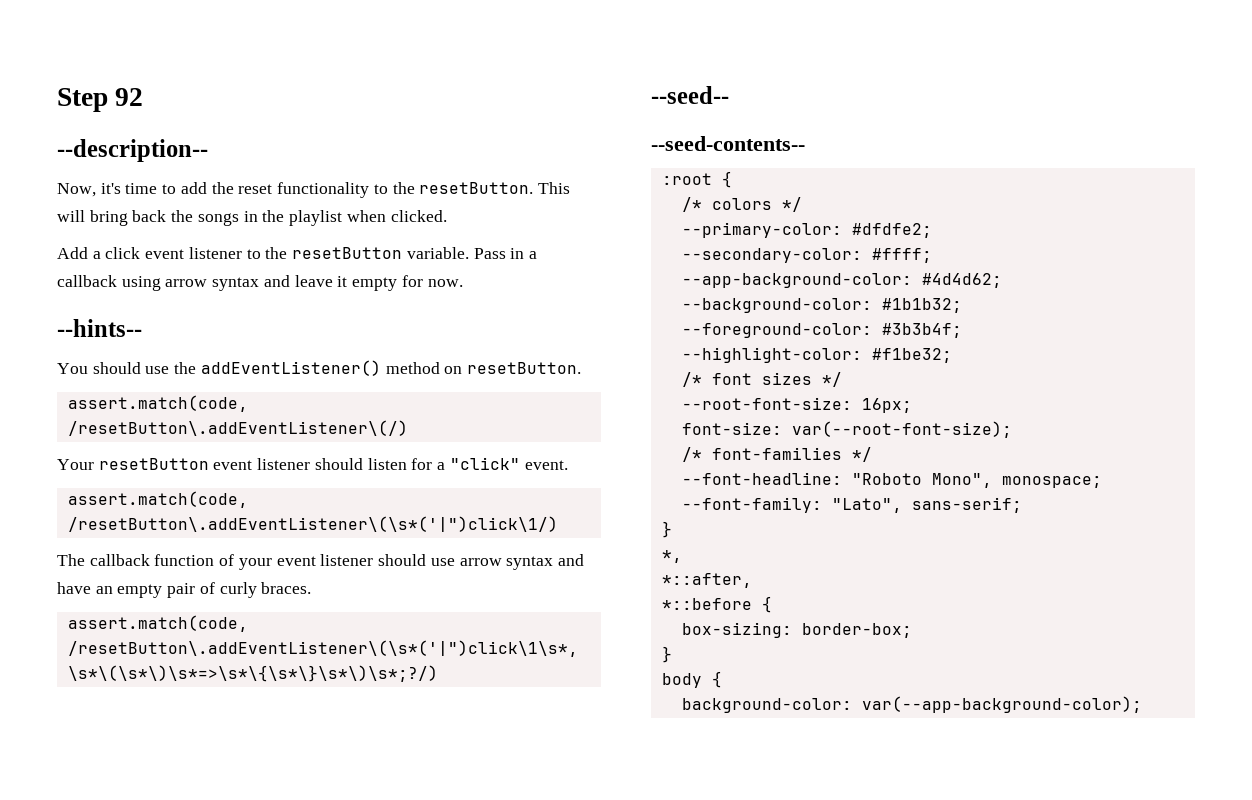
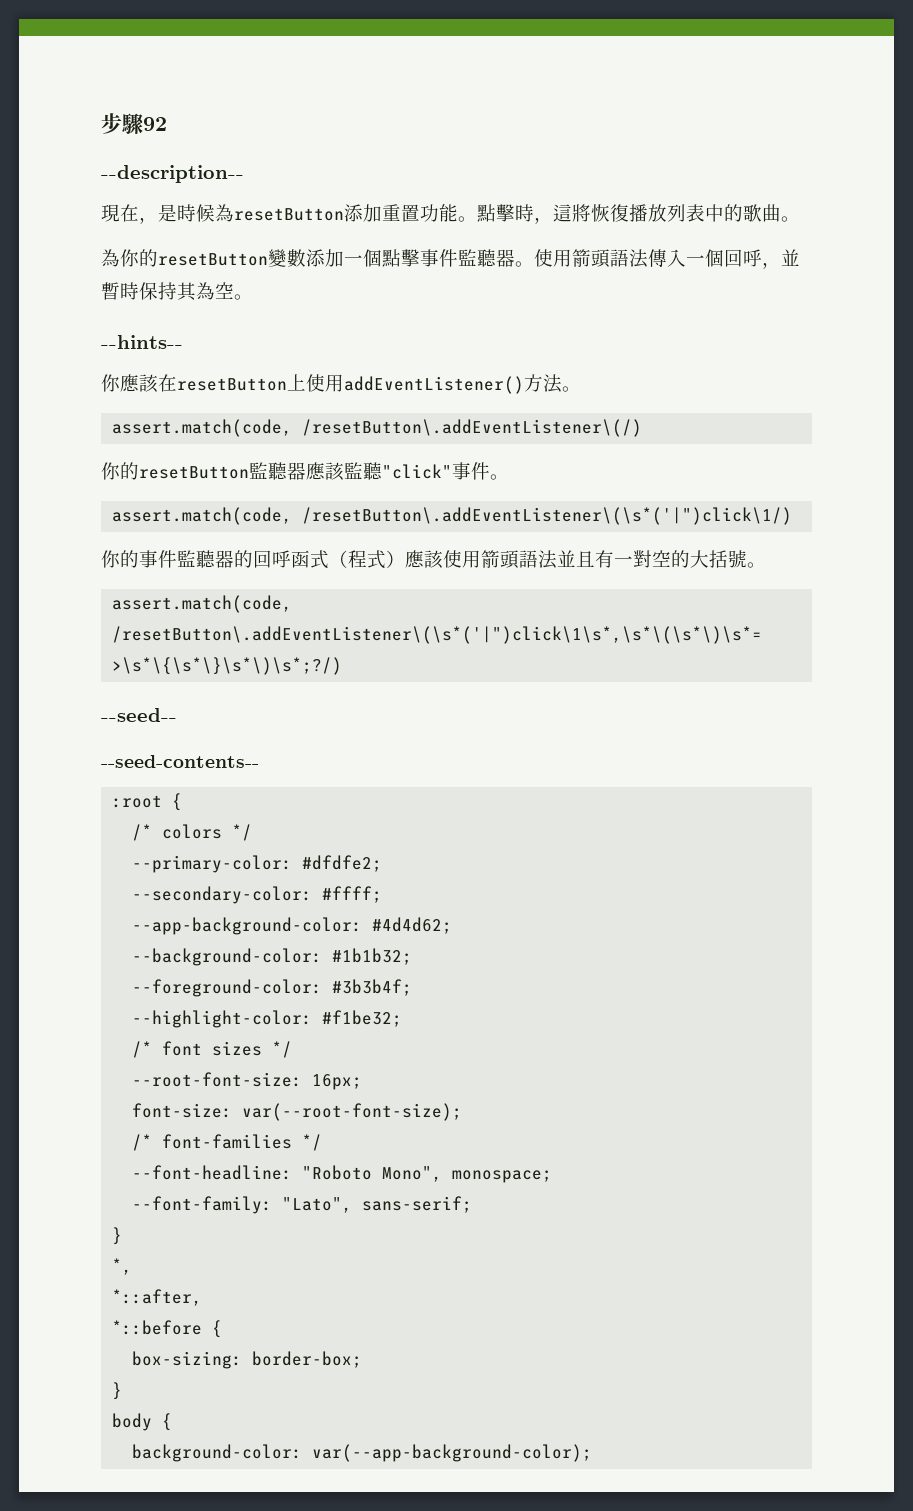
[57,88,108,112] Step -> [101,113,144,135] 步驟
[57,182,570,198] [57,210,447,226] [57,247,537,259] [57,275,463,291] [57,319,142,337] [57,360,582,376] [67,395,248,412] [67,420,408,436] [57,457,568,470] [67,491,248,508] [67,516,558,532] [57,554,584,570] [57,582,312,598] Now, it's time to add the reset functionality to the resetButton. This will bring back the songs in the playlist when clicked. // Add a click event listener to the resetButton variable. Pass in a callback using arrow syntax and leave it empty for now. // --hints-- // You should use the addEventListener() method on resetButton. // assert.match(code, /resetButton\.addEventListener\(/) // Your resetButton event listener should listen for a "click" event. // assert.match(code, /resetButton\.addEventListener\(\s*('|")click\1/) // The callback function of your event listener should use arrow syntax and have an empty pair of curly braces. -> [101,204,800,224] [101,249,800,269] [101,282,253,301] [101,335,183,349] [101,374,581,394] [112,419,643,437] [101,462,509,481] [112,507,793,525] [101,550,766,569] 現在，是時候為resetButton添加重置功能。點擊時，這將恢復播放列表中的歌曲。 // 為你的resetButton變數添加一個點擊事件監聽器。使用箭頭語法傳入一個回呼，並暫時保持其為空。 // --hints-- // 你應該在resetButton上使用addEventListener()方法。 // assert.match(code, /resetButton\.addEventListener\(/) // 你的resetButton監聽器應該監聽"click"事件。 // assert.match(code, /resetButton\.addEventListener\(\s*('|")click\1/) // 你的事件監聽器的回呼函式（程式）應該使用箭頭語法並且有一對空的大括號。

